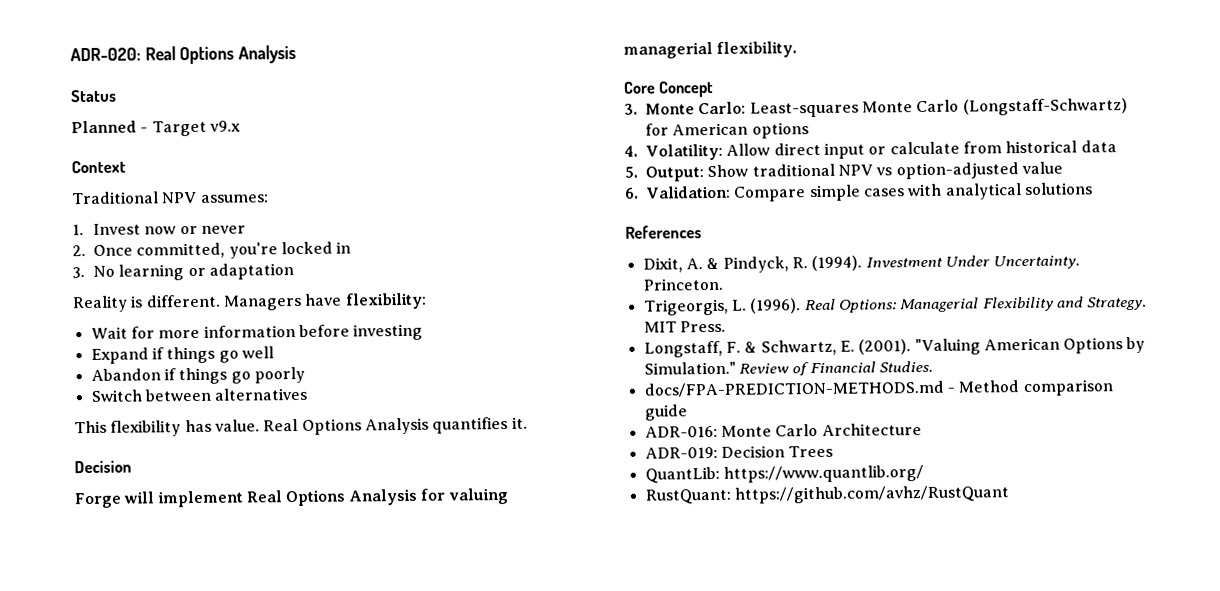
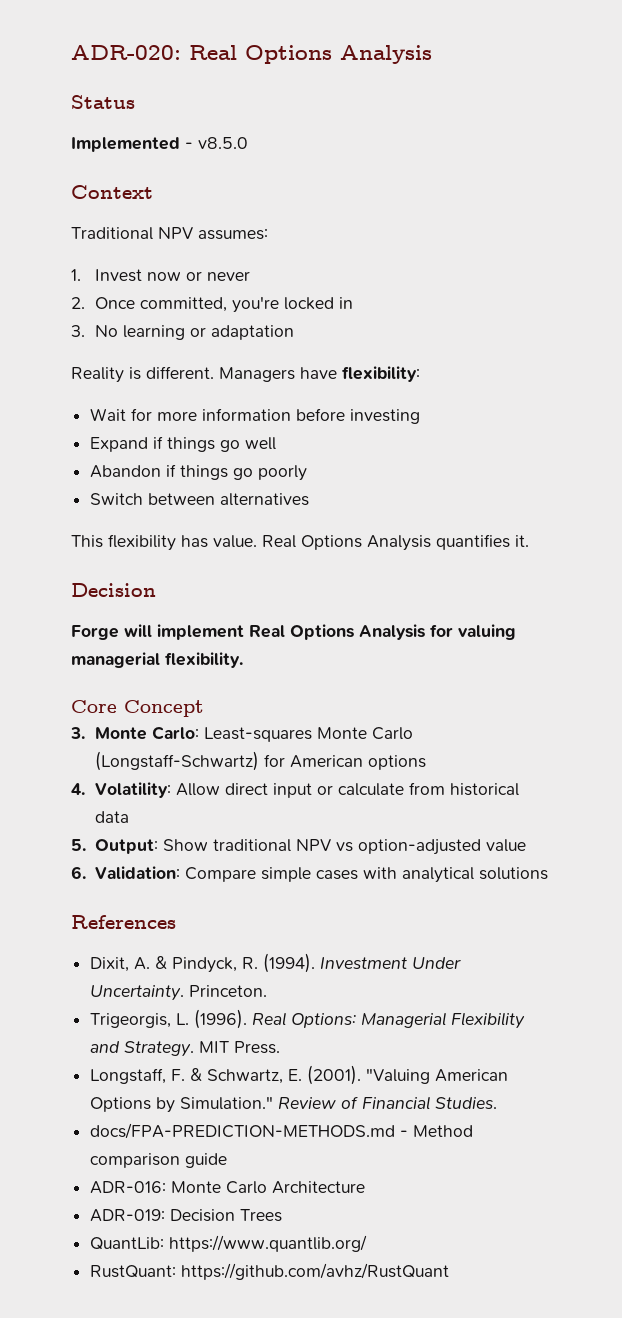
[71,120,241,137] Planned - Target v9.x -> [71,137,248,152] Implemented - v8.5.0

